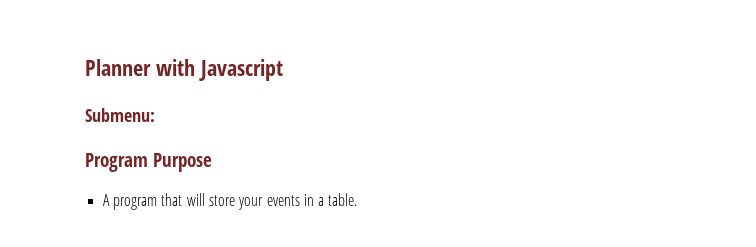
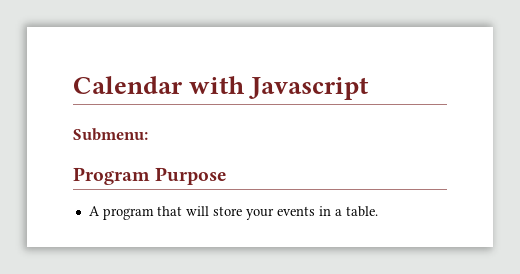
[85,59,151,76] Planner -> [73,76,183,94] Calendar

